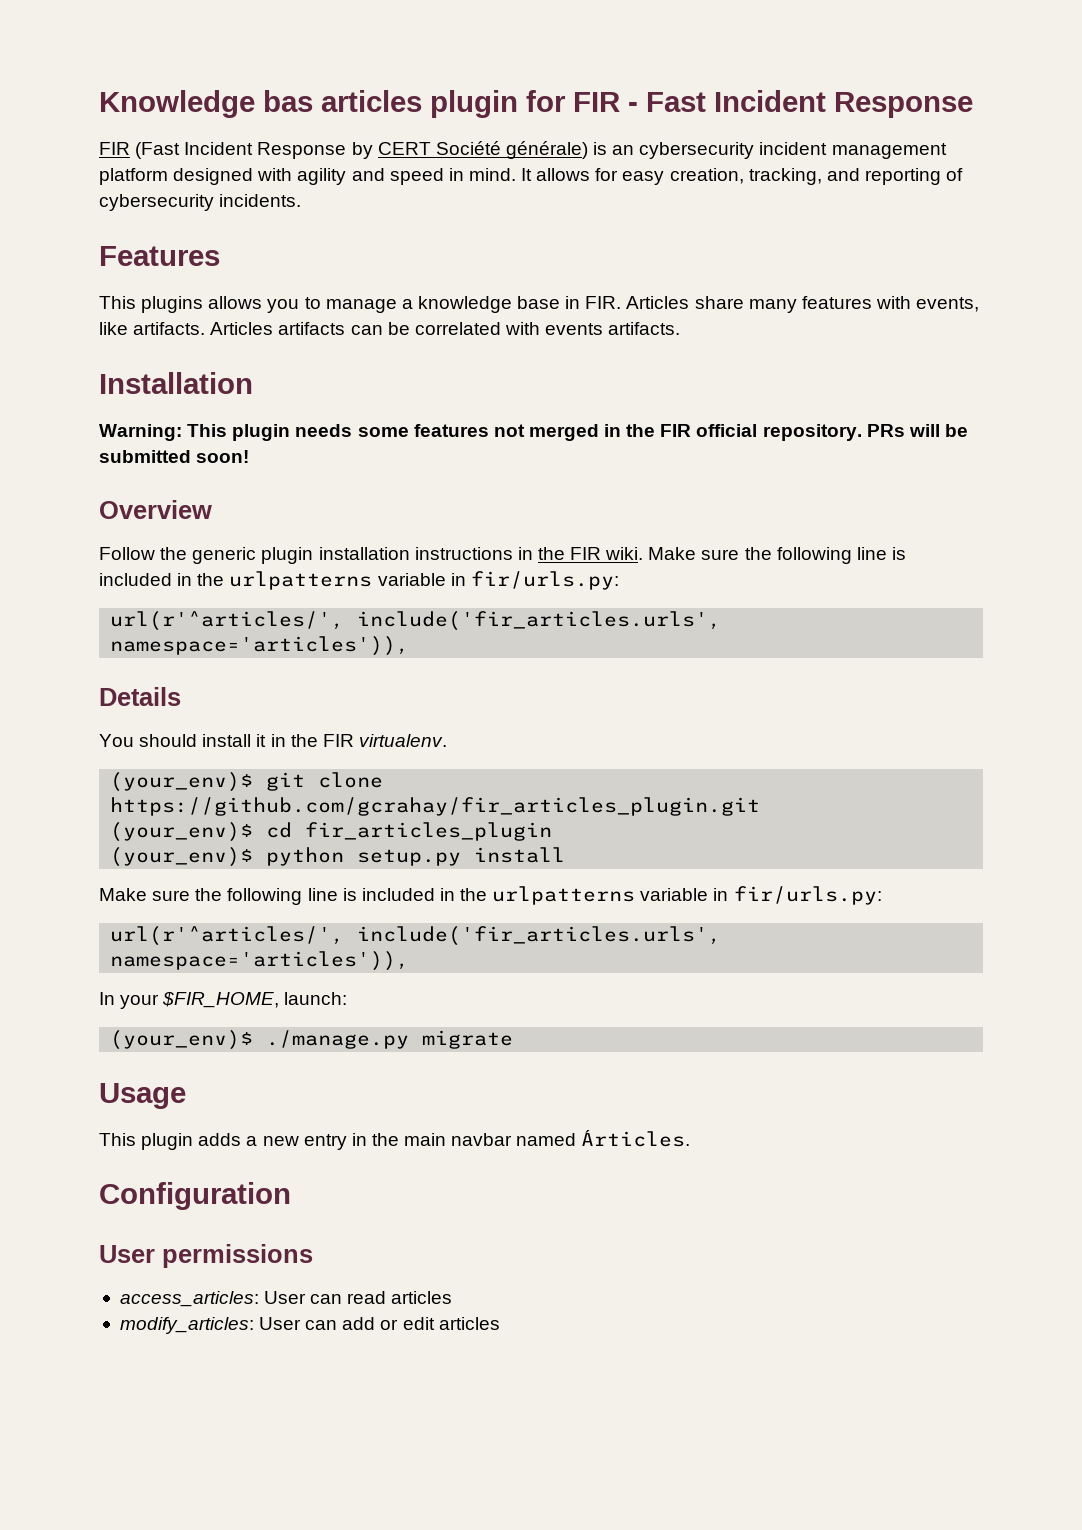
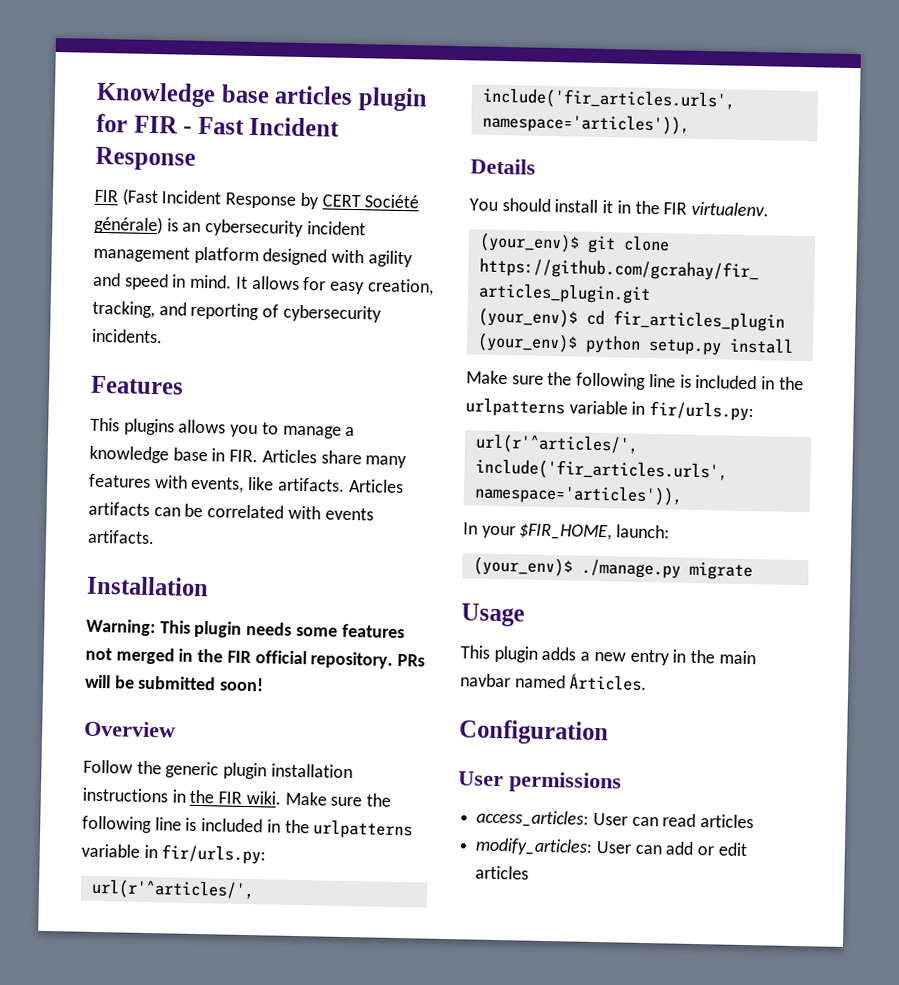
[263,90,313,112] bas -> [220,84,270,104] base

